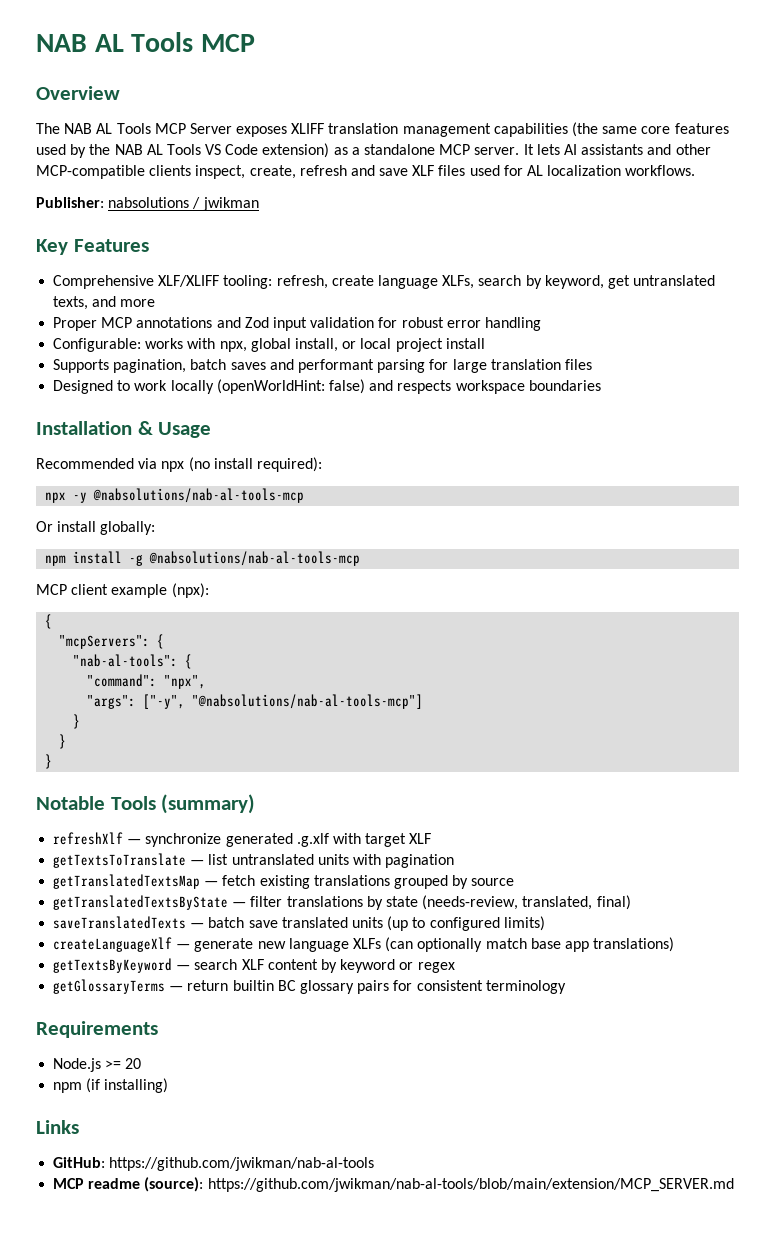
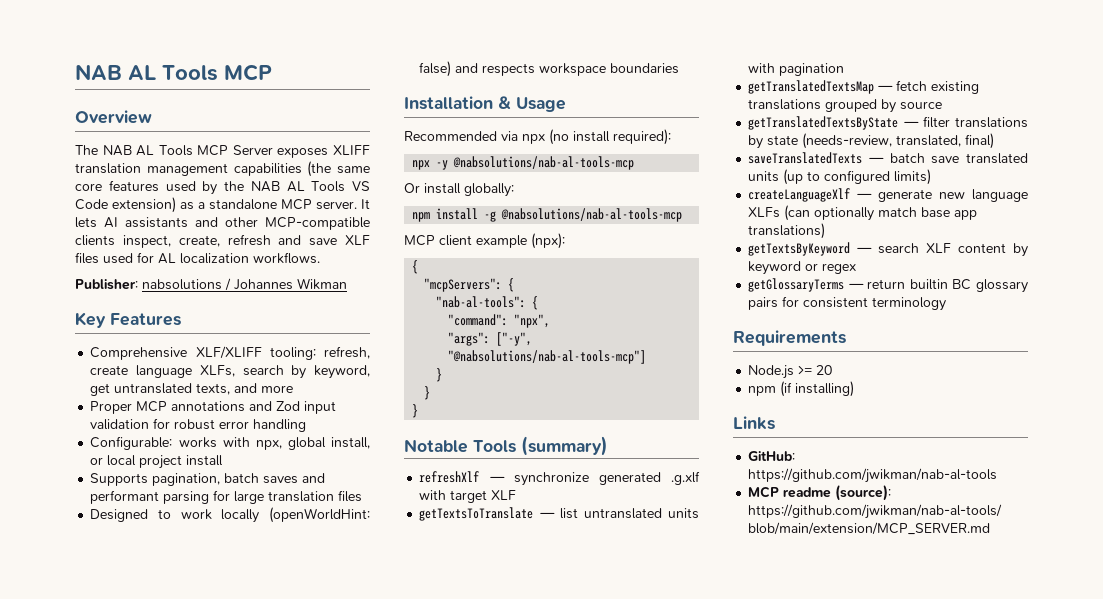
[202,197,259,211] jwikman -> [234,278,347,290] Johannes Wikman

